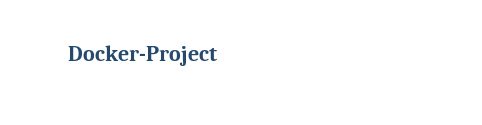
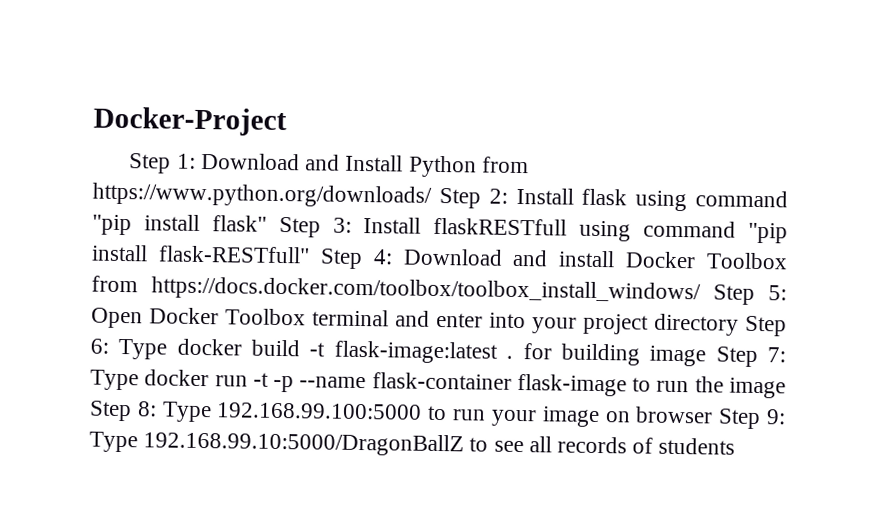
(217, 55) none -> [129,152,529,178] [92,182,788,212] [92,214,789,244] [91,244,788,270] [91,275,787,305] [91,307,787,337] [90,338,787,368] [90,369,786,399] [89,400,787,430] [89,431,736,457] // Step 1: Download and Install Python from https://www.python.org/downloads/ Step 2: Install flask using command "pip install flask" Step 3: Install flaskRESTfull using command "pip install flask-RESTfull" Step 4: Download and install Docker Toolbox from https://docs.docker.com/toolbox/toolbox_install_windows/ Step 5: Open Docker Toolbox terminal and enter into your project directory Step 6: Type docker build -t flask-image:latest . for building image Step 7: Type docker run -t -p --name flask-container flask-image to run the image Step 8: Type 192.168.99.100:5000 to run your image on browser Step 9: Type 192.168.99.10:5000/DragonBallZ to see all records of students

